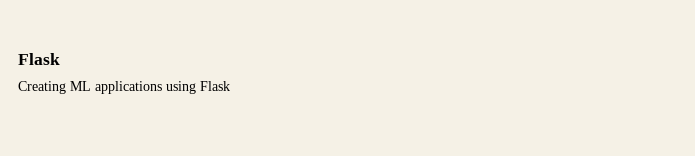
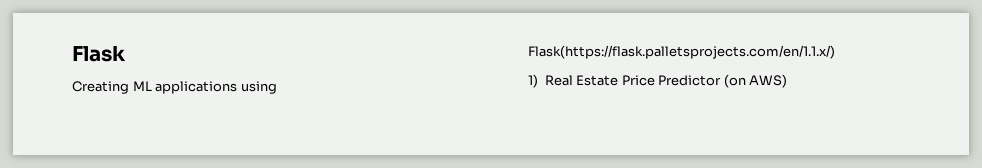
[200,81,230,91] Flask -> [528,45,835,59] [528,74,788,88] Flask(https://flask.palletsprojects.com/en/1.1.x/) // 1) Real Estate Price Predictor (on AWS)

